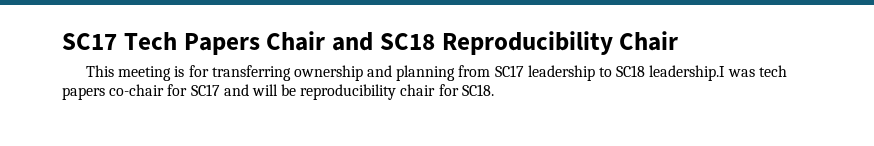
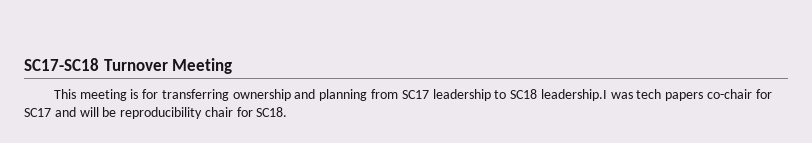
[62,31,679,55] SC17 Tech Papers Chair and SC18 Reproducibility Chair -> [24,58,233,74] SC17-SC18 Turnover Meeting

